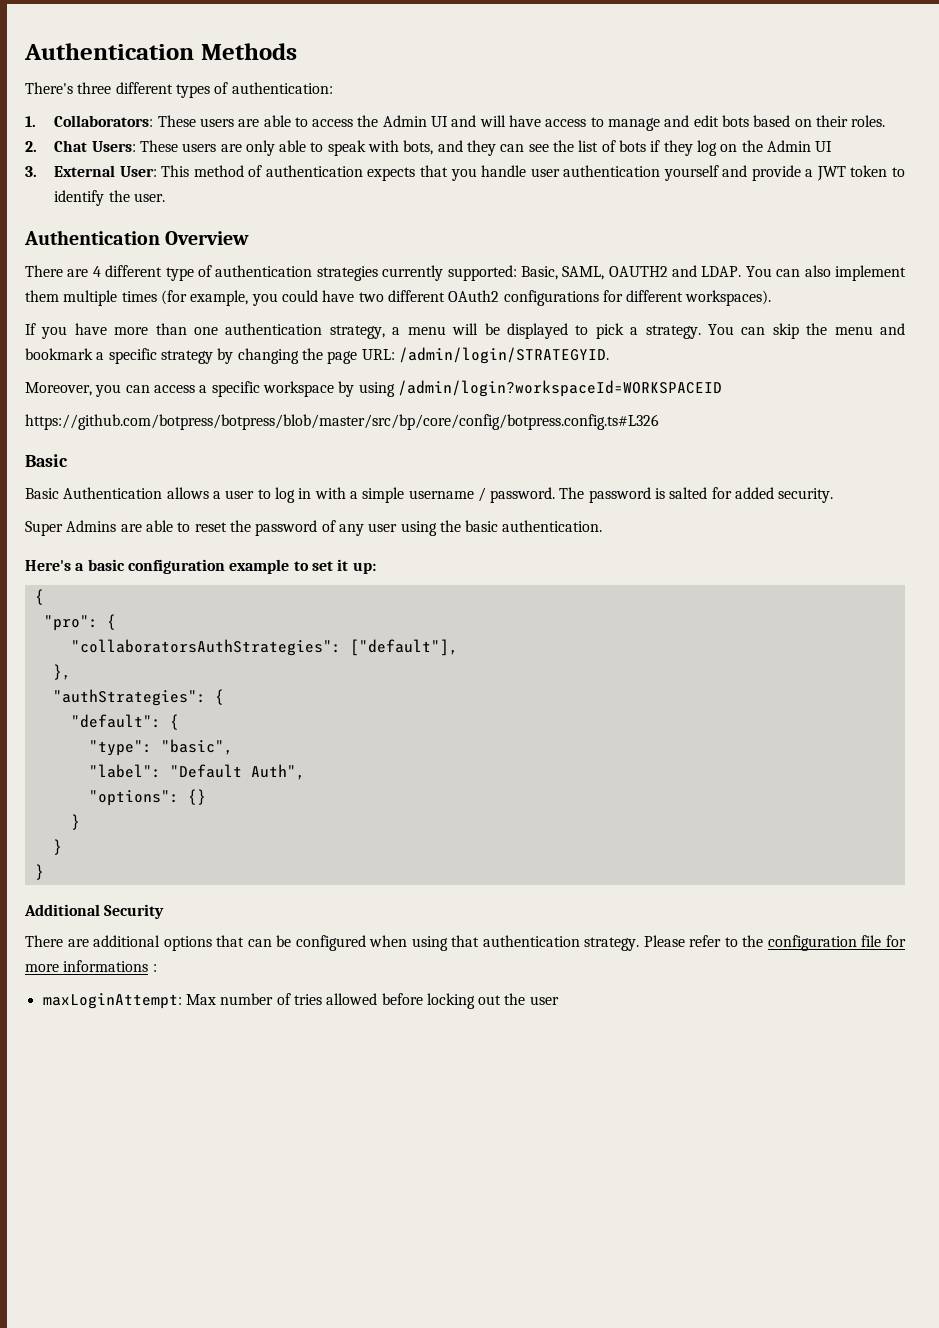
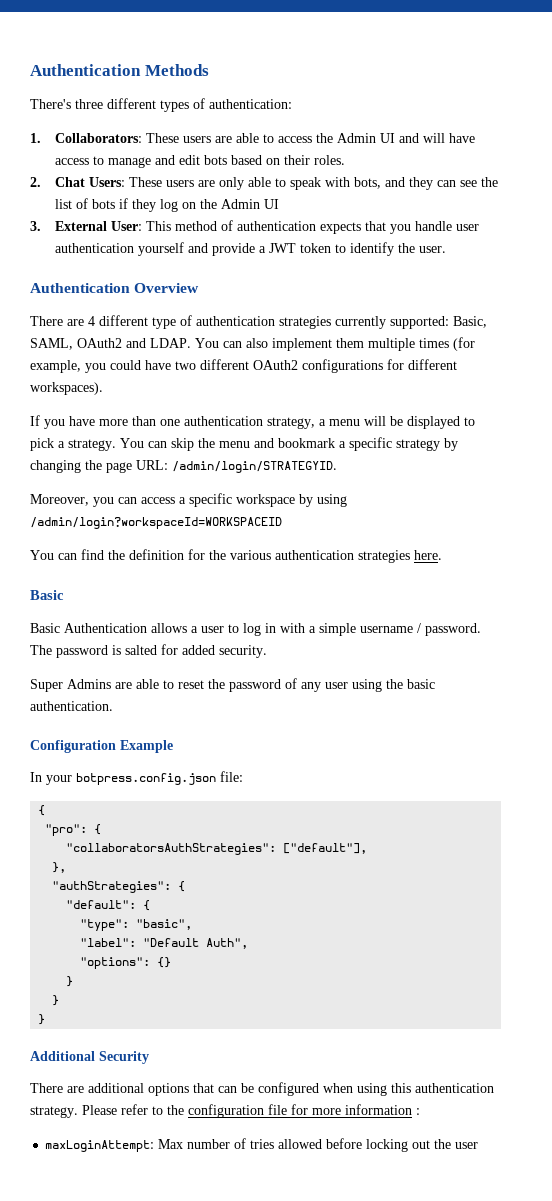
[608,266,668,277] OAUTH2 -> [77,338,122,348] OAuth2
[25,414,659,430] https://github.com/botpress/botpress/blob/master/src/bp/core/config/botpress.config.ts#L326 -> [30,549,442,563] You can find the definition for the various authentication strategies here.
[25,559,376,574] Here's a basic configuration example to set it up: -> [30,740,173,753] [30,771,243,785] Configuration Example // In your botpress.config.json file:
[451,935,480,947] that -> [391,1083,411,1093] this
[63,960,149,972] informations -> [345,1104,412,1115] information

